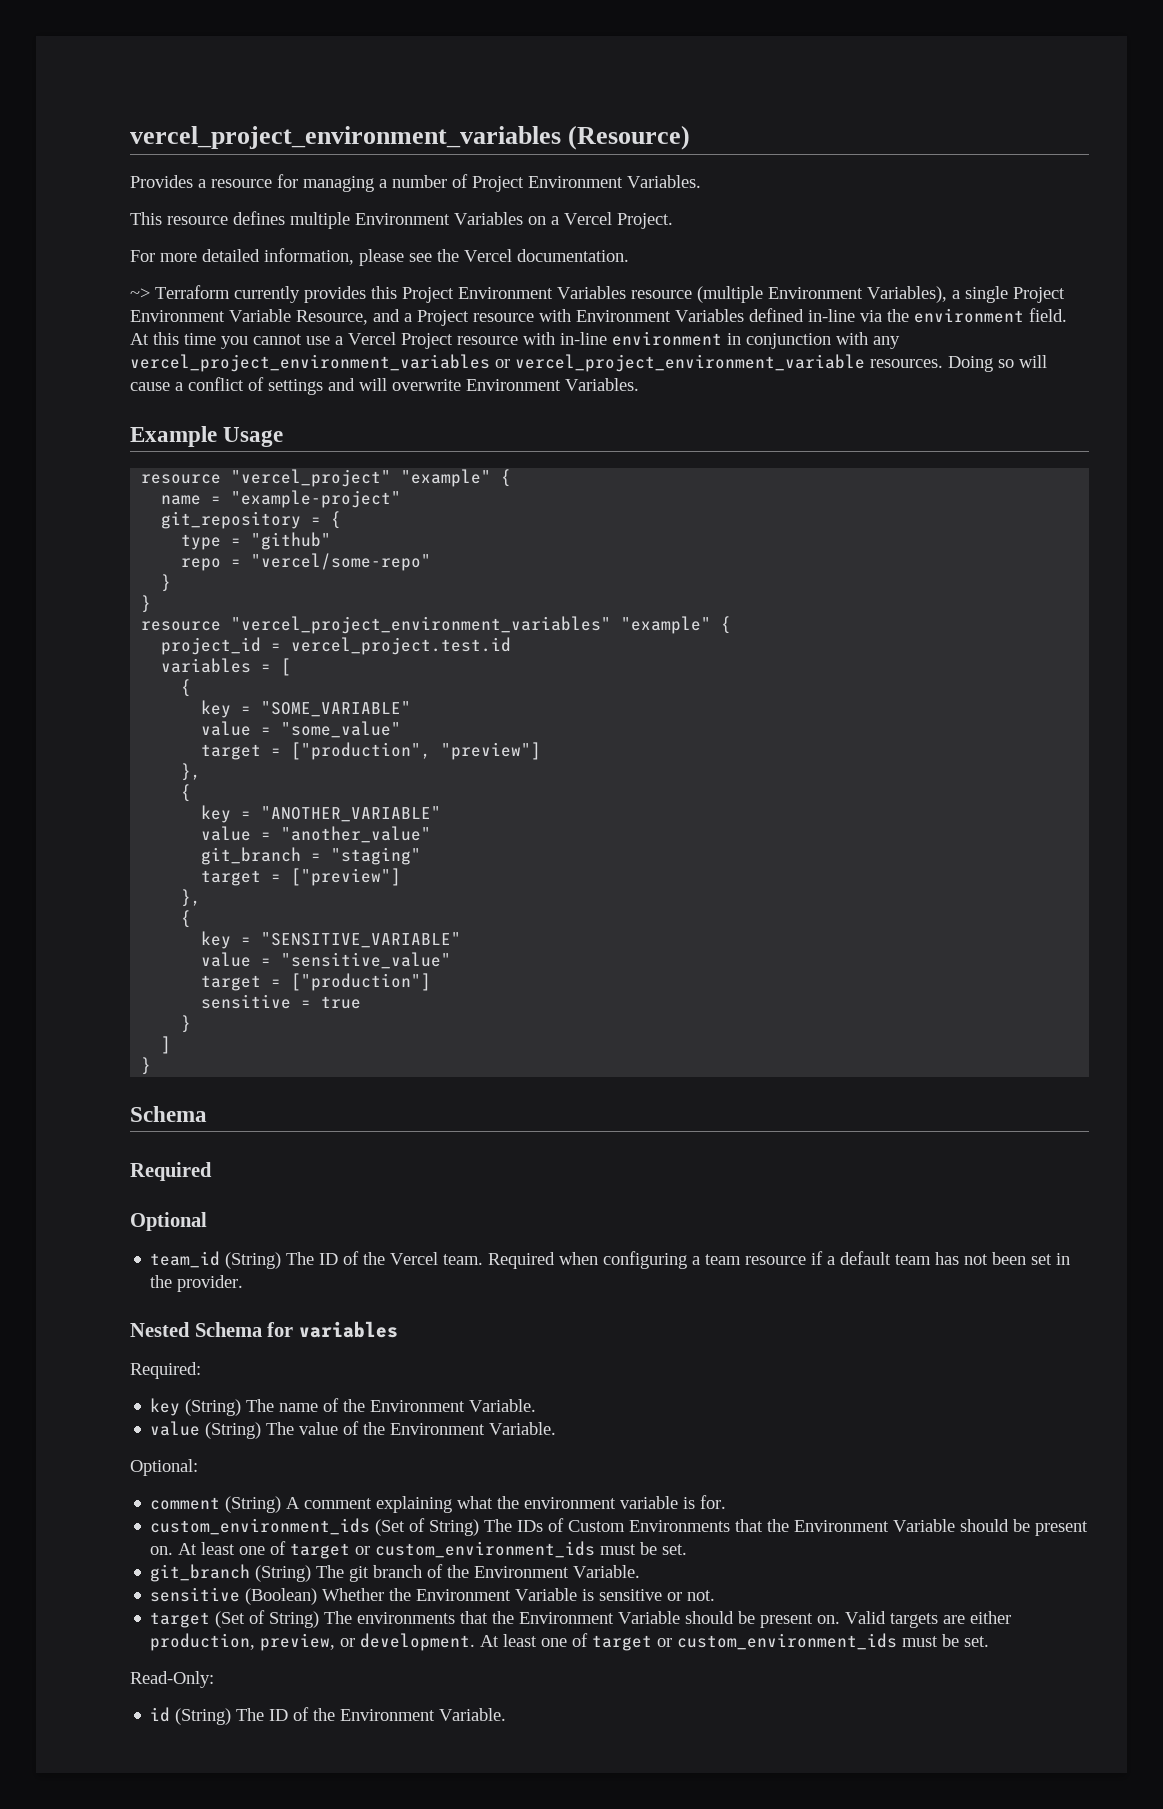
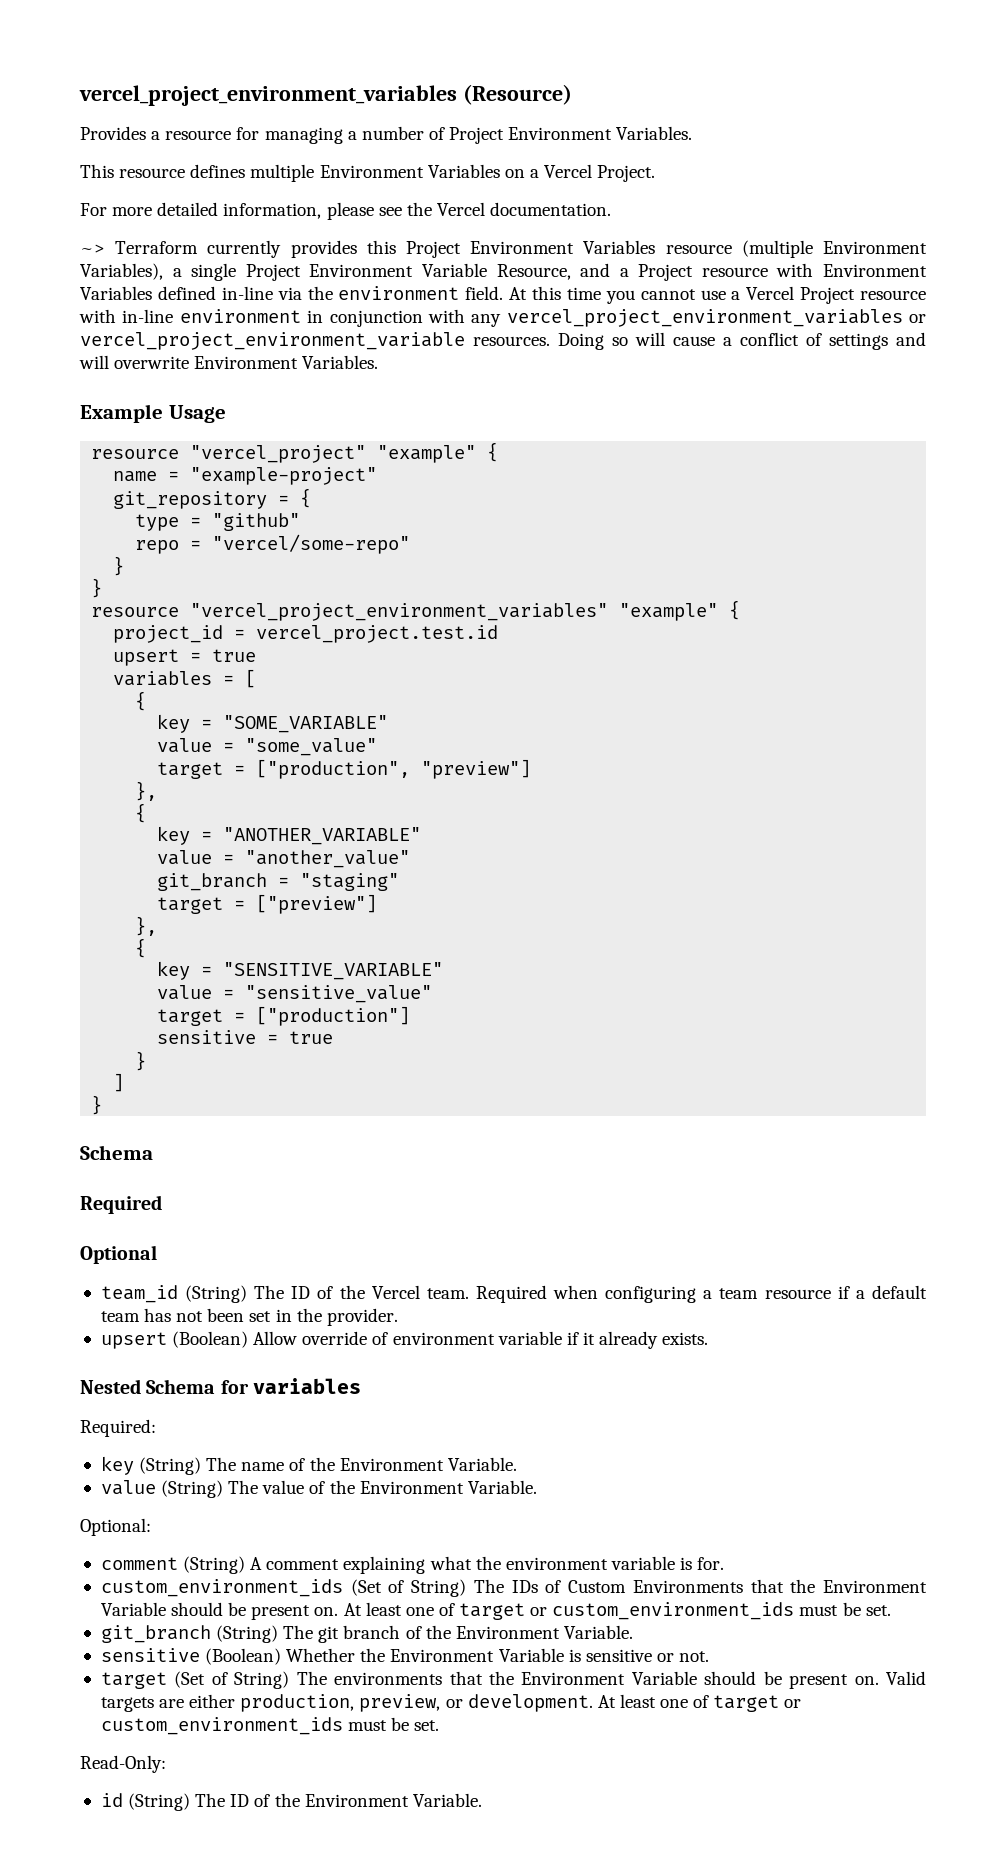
(512, 646) none -> [113,649,257,666] // upsert = true
(244, 1283) none -> [100,1331,709,1349] // upsert (Boolean) Allow override of environment variable if it already exists.

